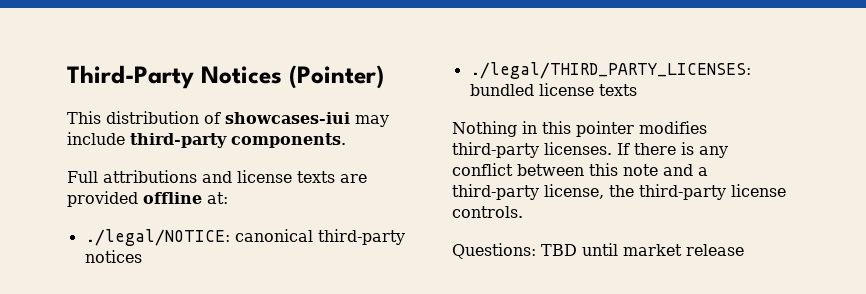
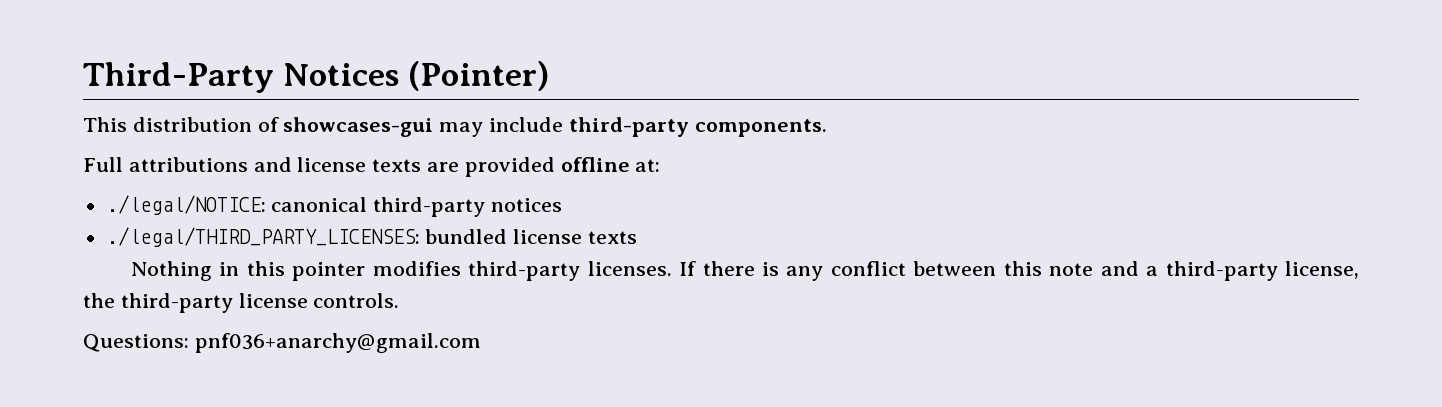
[225,112,350,124] showcases-iui -> [283,117,434,137] showcases-gui
[541,243,744,256] TBD until market release -> [194,333,481,353] pnf036+anarchy@gmail.com

